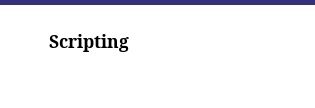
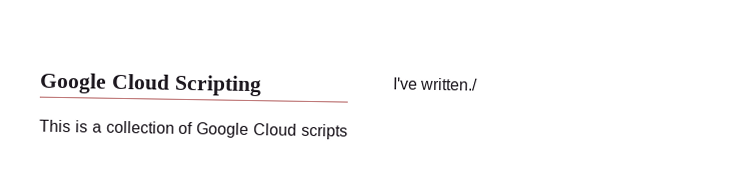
(49, 43) none -> [39,72,170,94] Google Cloud
(129, 43) none -> [39,119,348,140] [393,77,479,91] // This is a collection of Google Cloud scripts I've written./

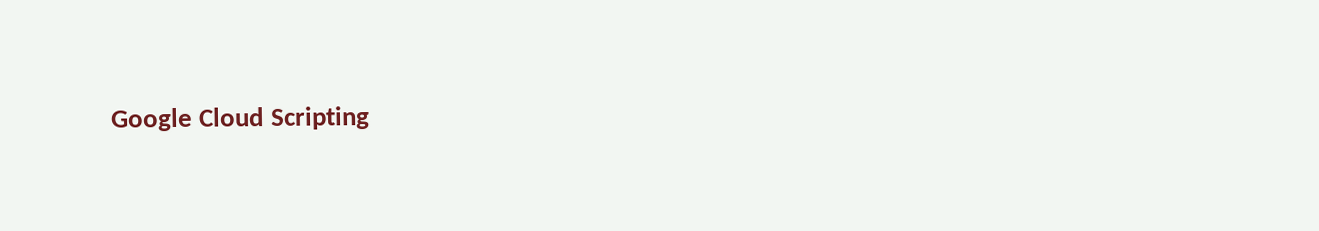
[39,119,348,140] [393,77,479,91] // This is a collection of Google Cloud scripts I've written./ -> (370, 118) none

